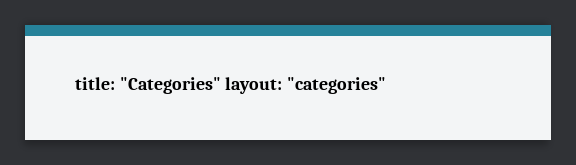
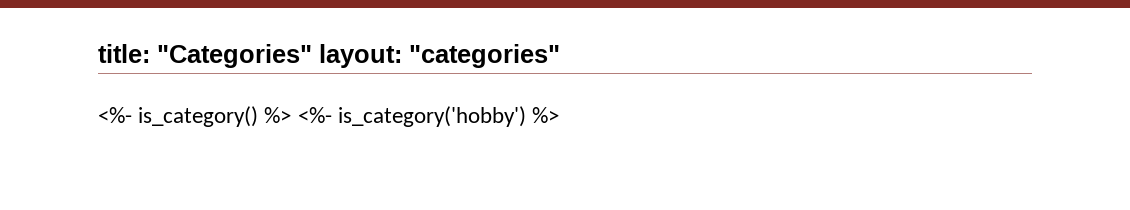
(387, 85) none -> [98,106,560,127] // <%- is_category() %> <%- is_category('hobby') %>

